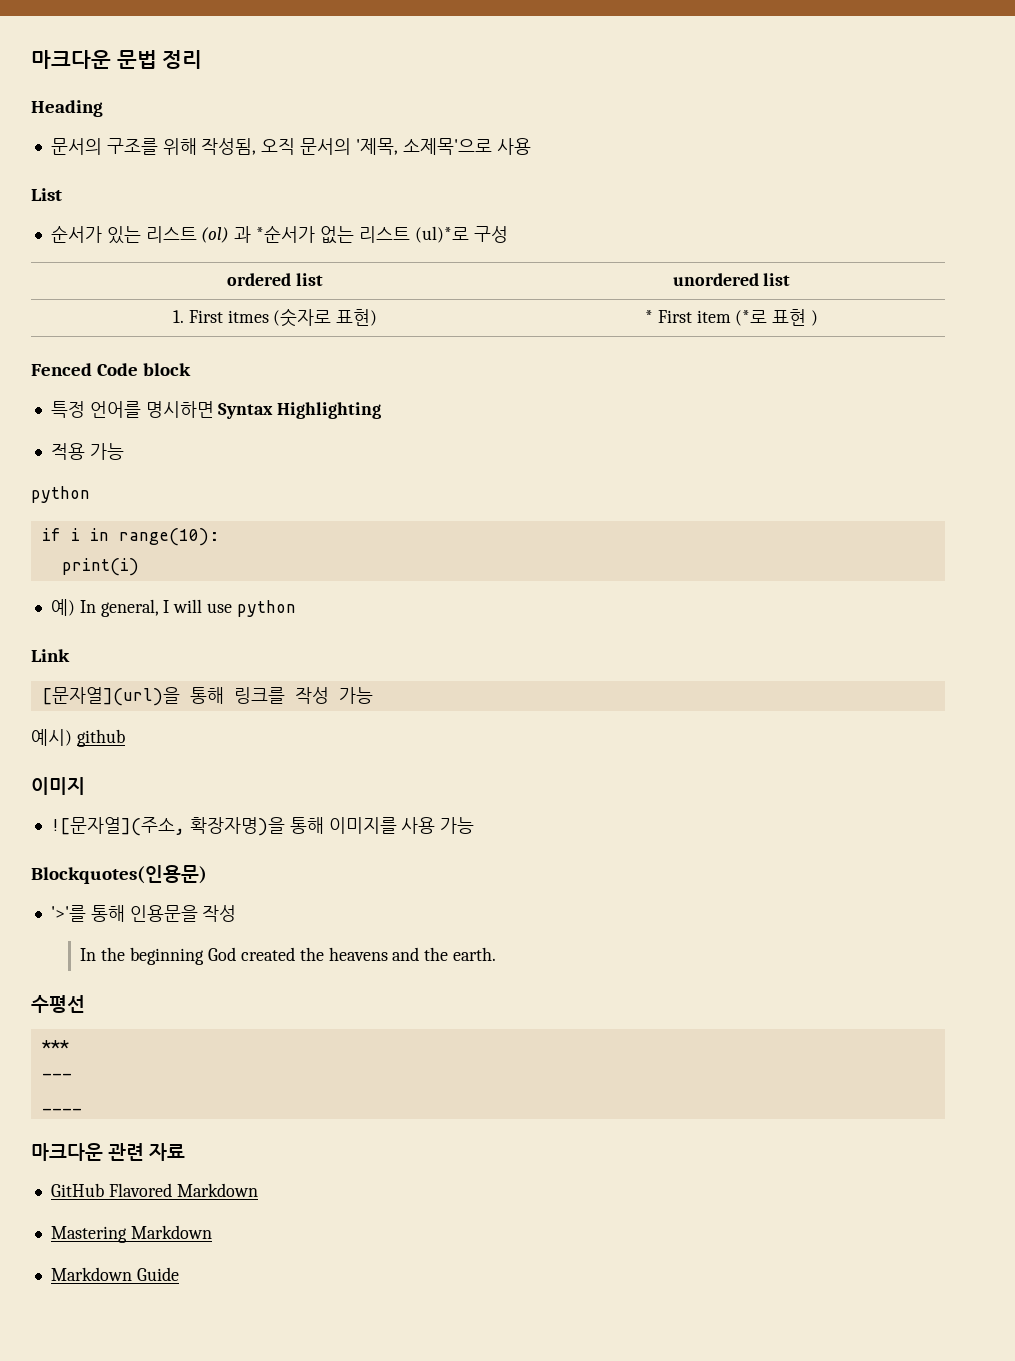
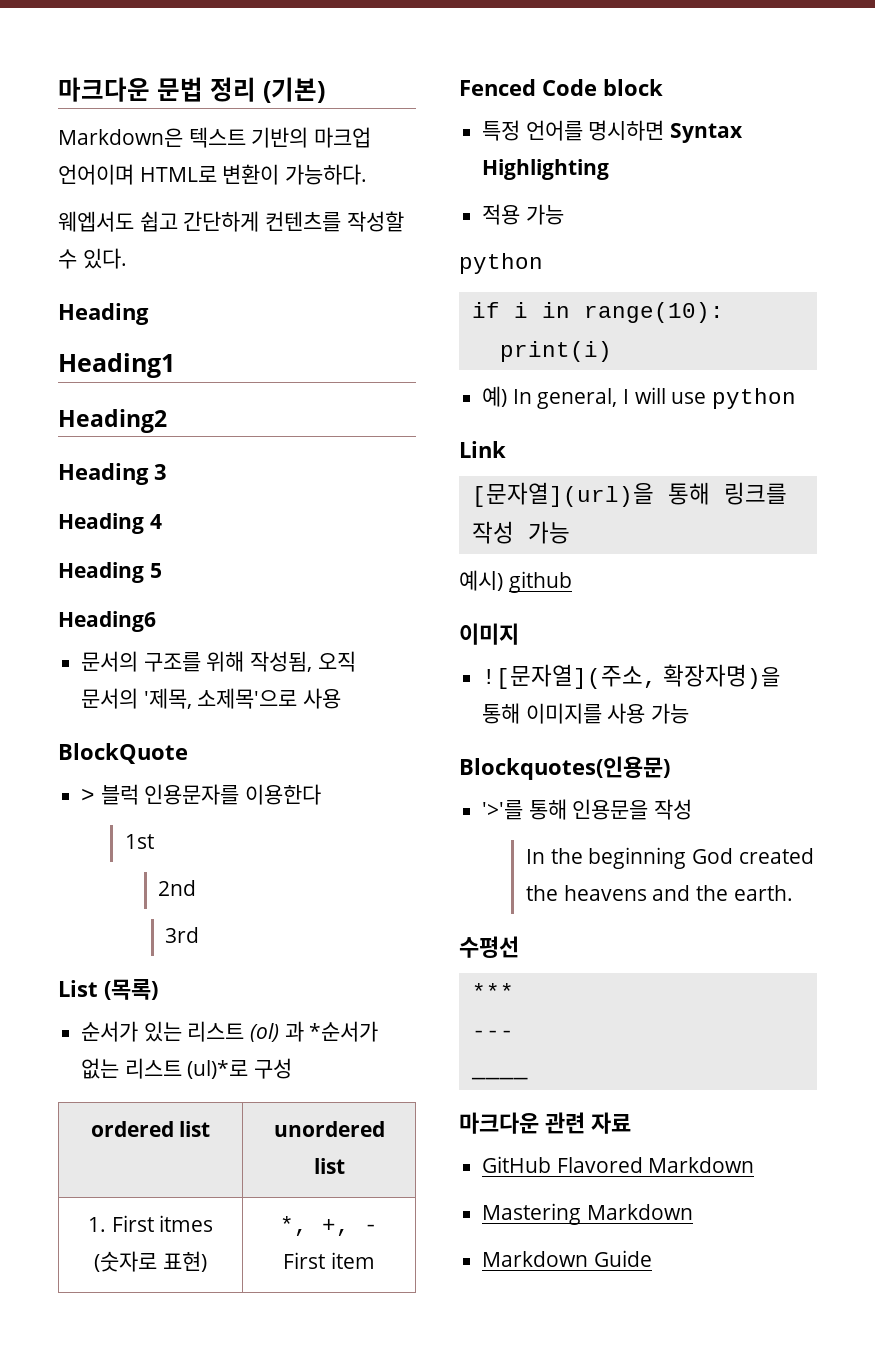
[31,100,103,117] // Heading -> [263,77,325,103] [58,127,372,148] [58,164,368,185] [58,211,404,232] [58,248,127,269] [58,303,149,325] [58,353,175,378] [58,409,167,433] [58,463,167,485] [58,513,162,534] [58,562,162,583] [58,611,156,632] (기본) // Markdown은 텍스트 기반의 마크업 언어이며 HTML로 변환이 가능하다. // 웨엡서도 쉽고 간단하게 컨텐츠를 작성할 수 있다. // Heading // Heading1 // Heading2 // Heading 3 // Heading 4 // Heading 5 // Heading6
(531, 146) none -> [58,743,188,764] [81,784,322,805] [124,834,154,849] [158,880,197,896] [165,927,200,943] // BlockQuote // > 블럭 인용문자를 이용한다 // 1st // 2nd // 3rd
(62, 194) none -> [104,979,158,1000] (목록)
[644,310,653,323] * -> [280,1216,378,1236] *, +, -
[735,309,819,326] (*로 표현 ) -> (375, 1260) none

